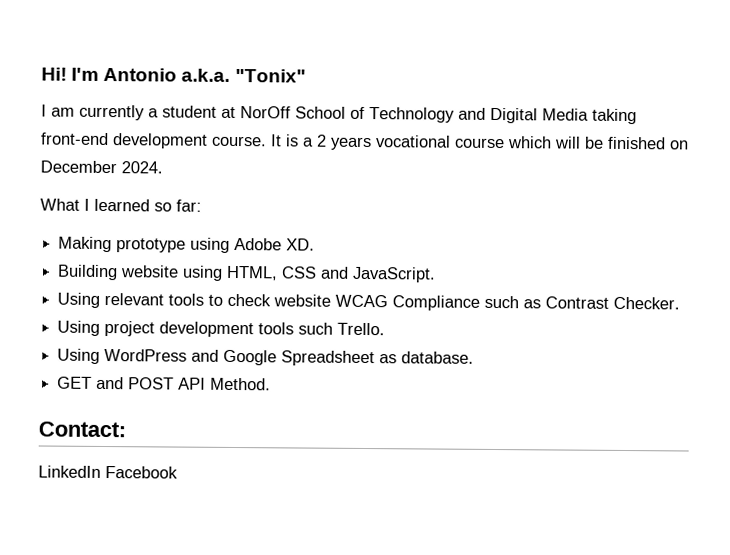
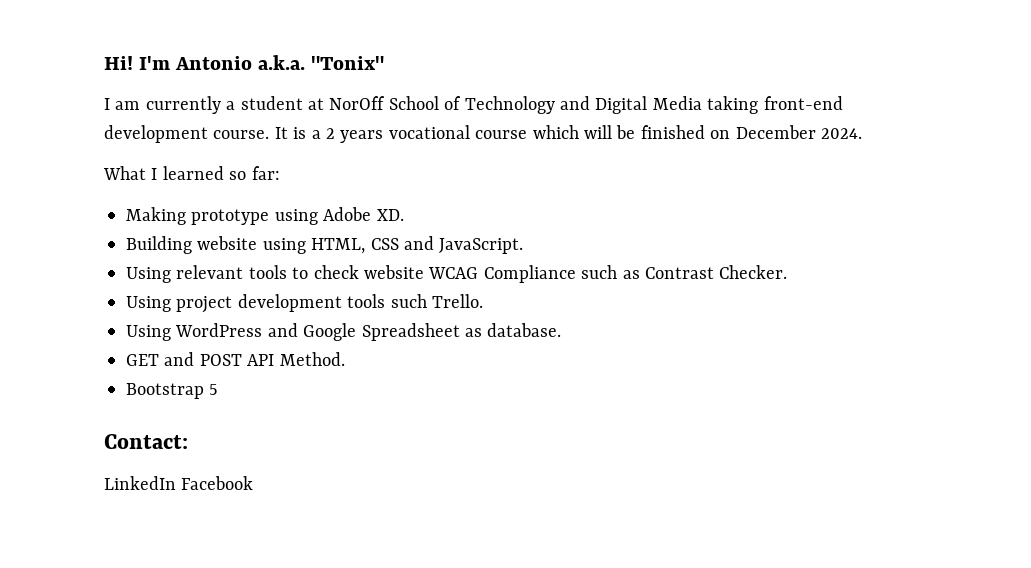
(272, 384) none -> [126,383,219,399] // Bootstrap 5

